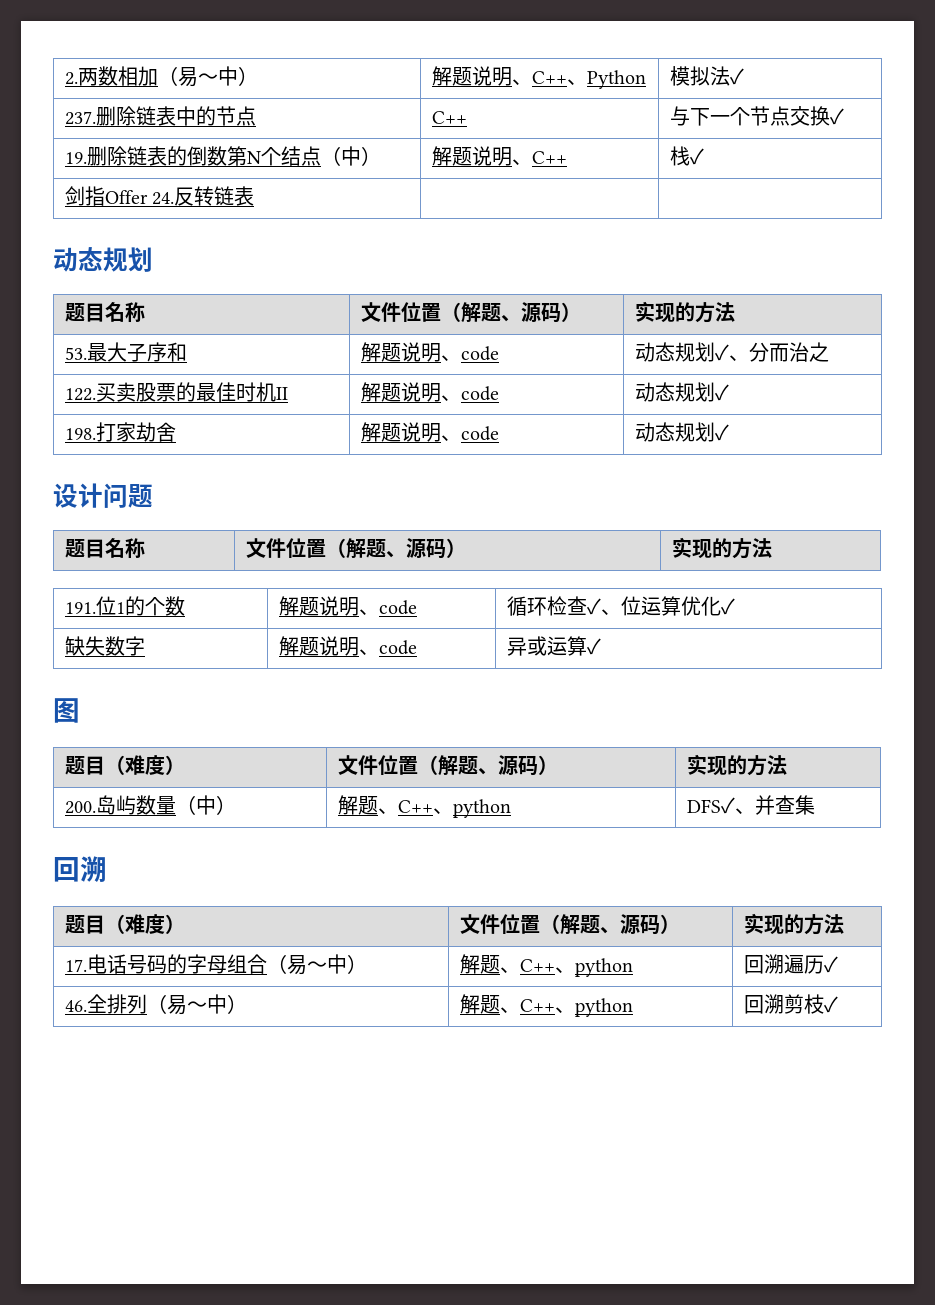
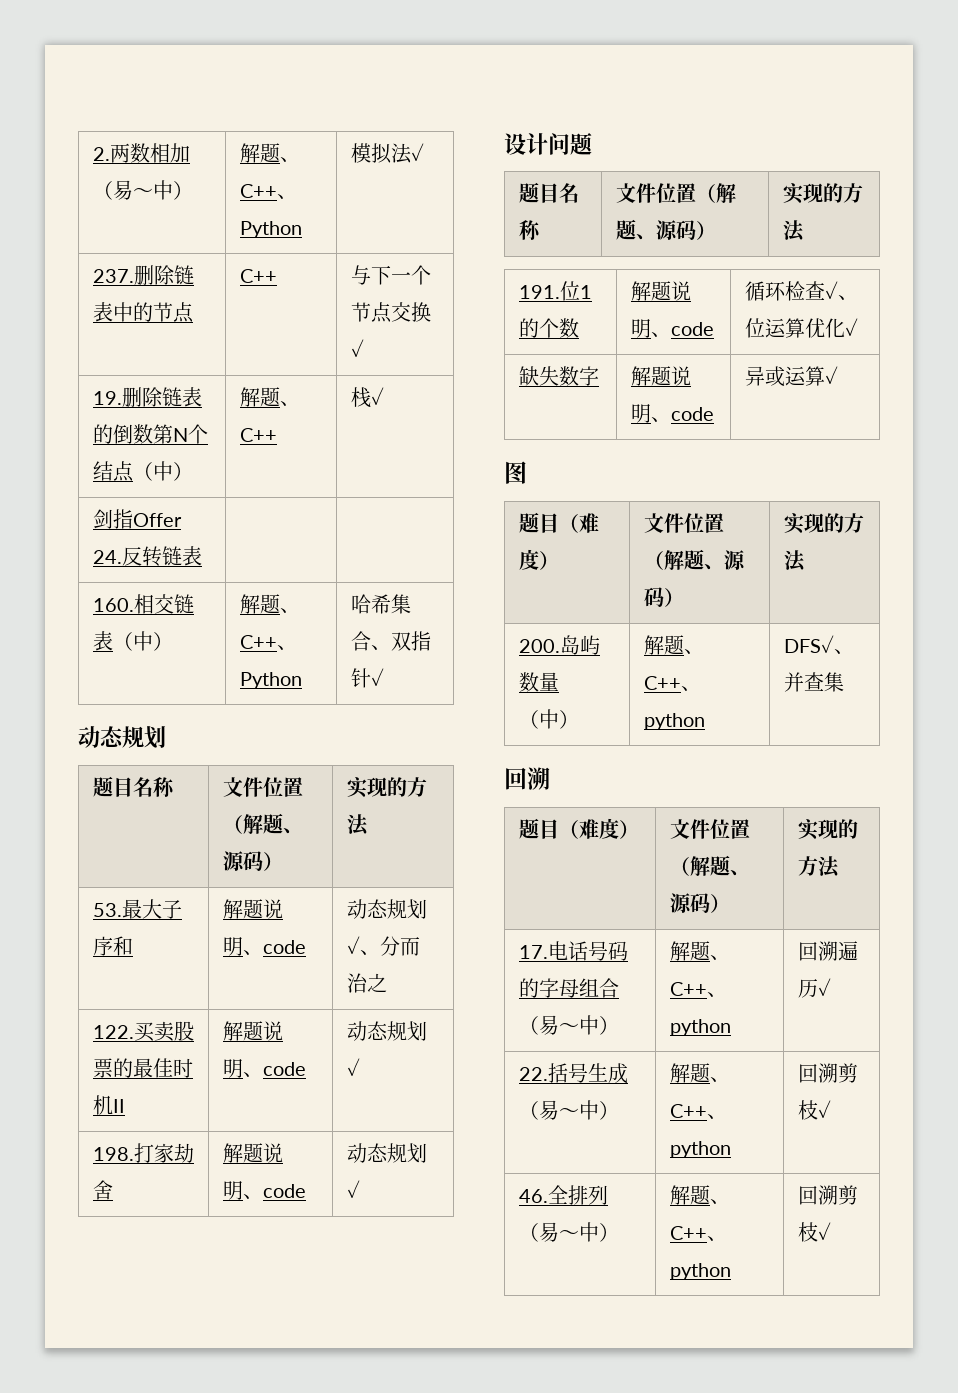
[471,66,512,86] 说明 -> (280, 153) none
[471,146,512,166] 说明 -> (280, 397) none
(255, 196) none -> [92,594,194,614] [92,631,173,651] [239,594,300,614] [239,635,297,650] [239,672,302,689] [350,594,411,614] [350,631,431,651] [350,668,384,688] // 160.相交链表（中） | 解题、C++、Python | 哈希集合、双指针✓
(838, 964) none -> [518,1063,628,1084] [518,1100,619,1120] [669,1063,730,1083] [669,1104,727,1119] [669,1141,731,1158] [797,1063,858,1083] [797,1100,831,1120] // 22.括号生成（易～中） | 解题、C++、python | 回溯剪枝✓

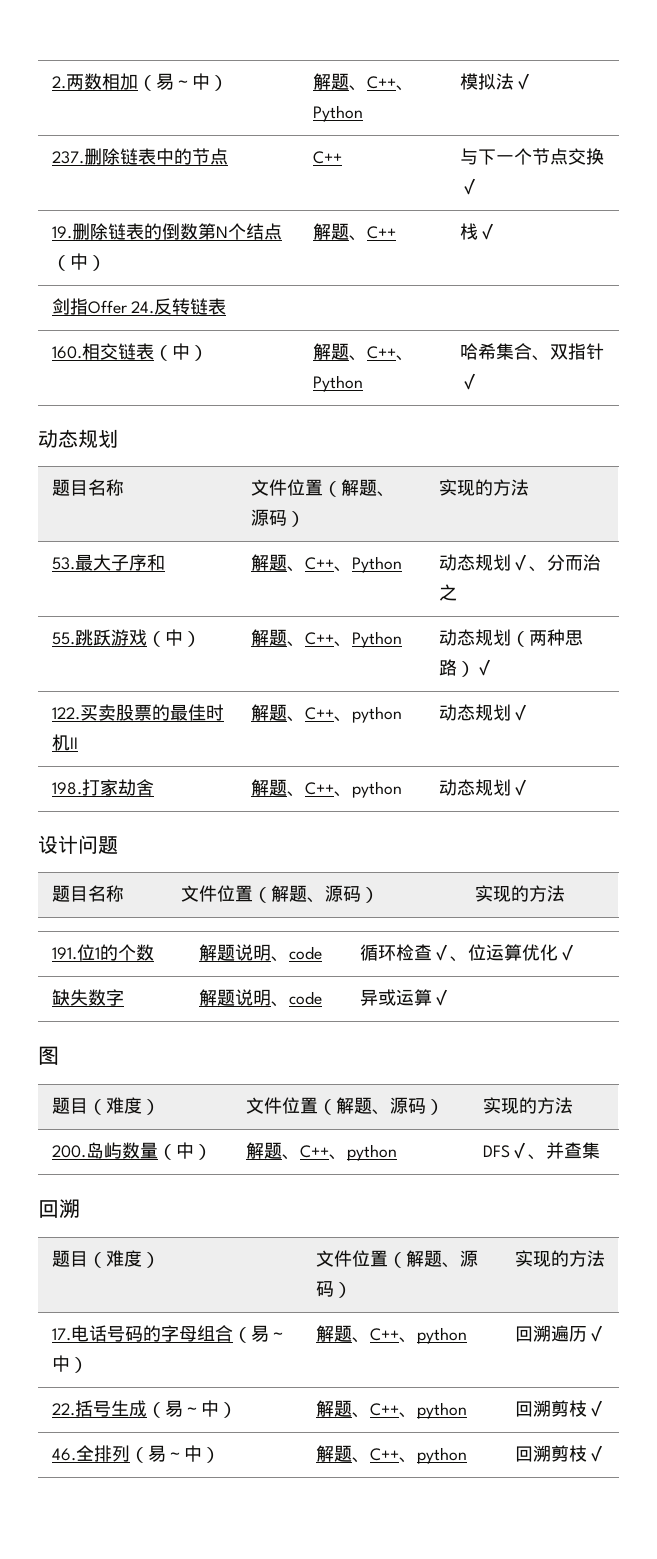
[262,899,283,919] [222,937,306,956] 说明、code -> [286,556,402,573] 、C++、Python
(387, 982) none -> [51,629,201,647] [250,629,402,648] [438,629,583,647] [438,659,493,677] // 55.跳跃游戏（中） | 解题、C++、Python | 动态规划（两种思路）✓
[262,1021,283,1041] [222,1059,306,1078] 说明、code -> [286,706,402,723] 、C++、python
[262,1143,283,1163] [222,1181,306,1200] 说明、code -> [286,781,402,798] 、C++、python

